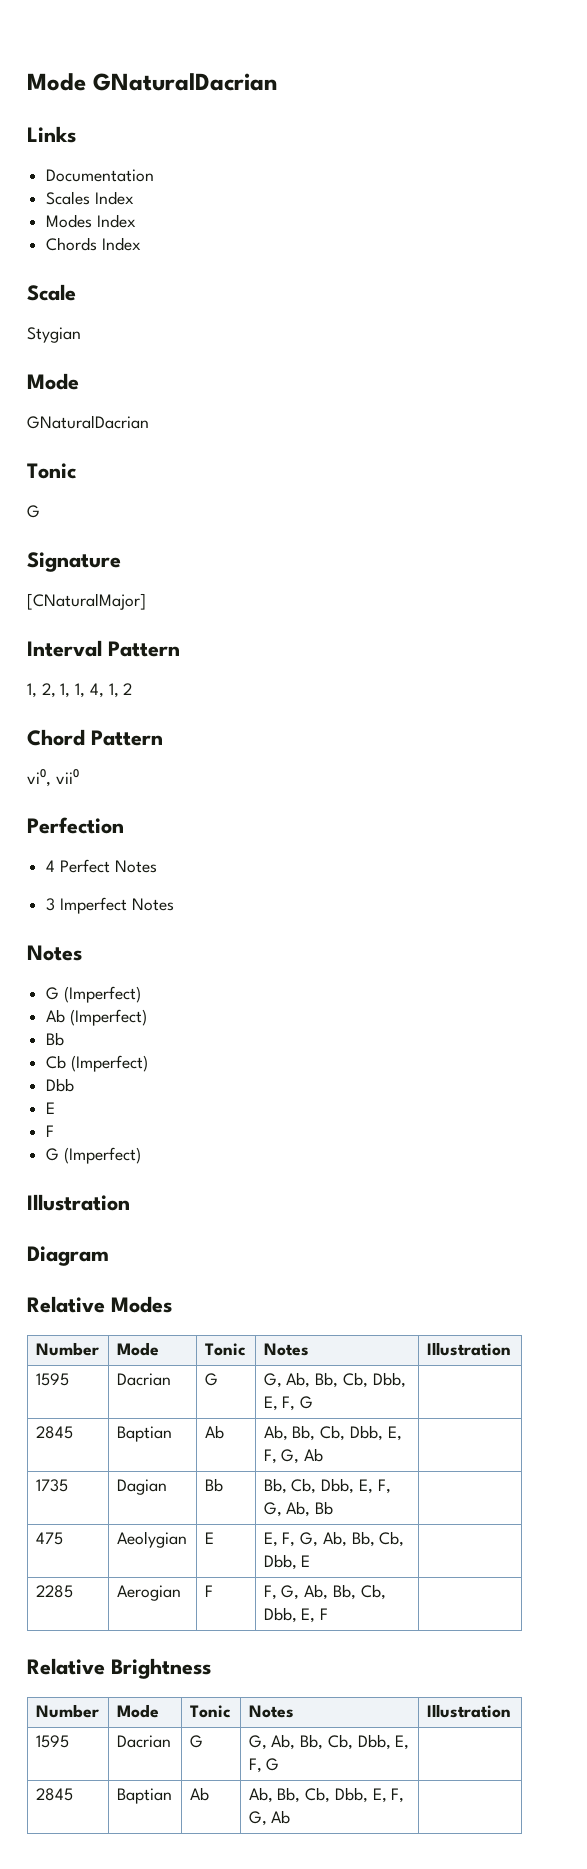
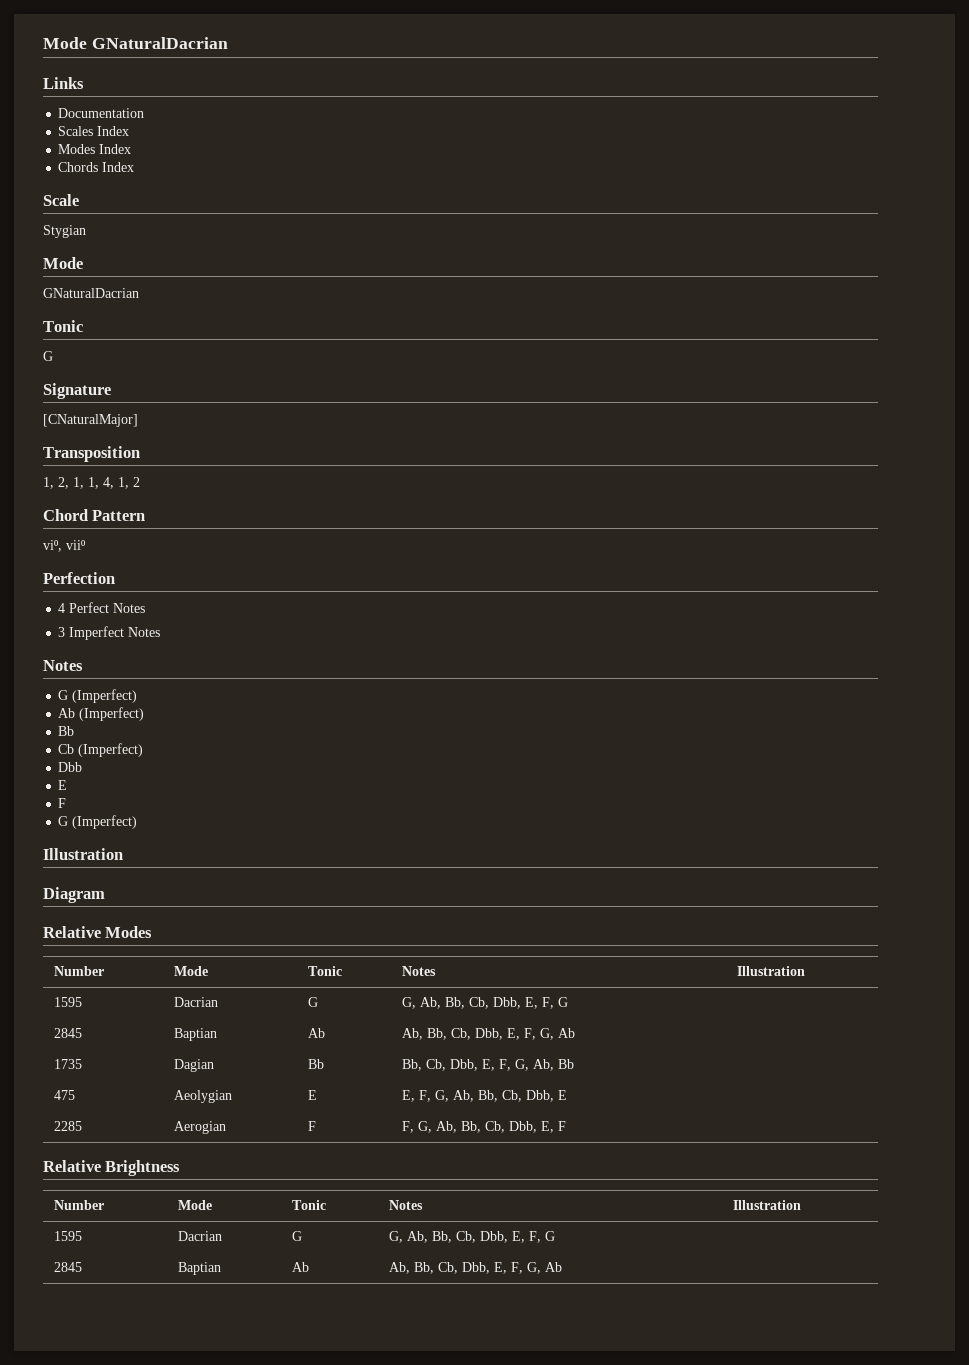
[27,640,180,657] Interval Pattern -> [43,446,140,462] Transposition

